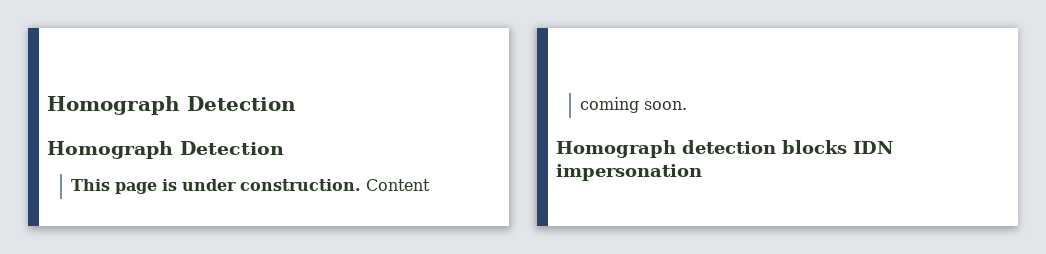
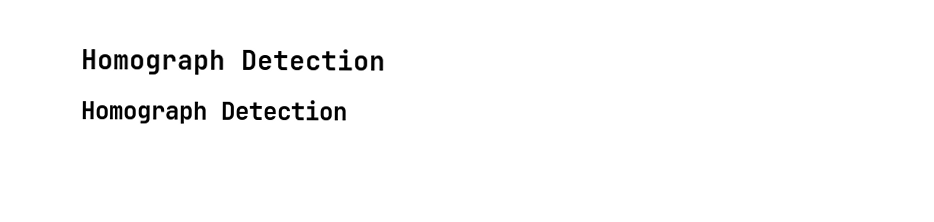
[70,179,430,194] [579,97,687,113] [556,140,893,158] [556,164,702,181] // This page is under construction. Content coming soon. // Homograph detection blocks IDN impersonation -> (348, 110) none

